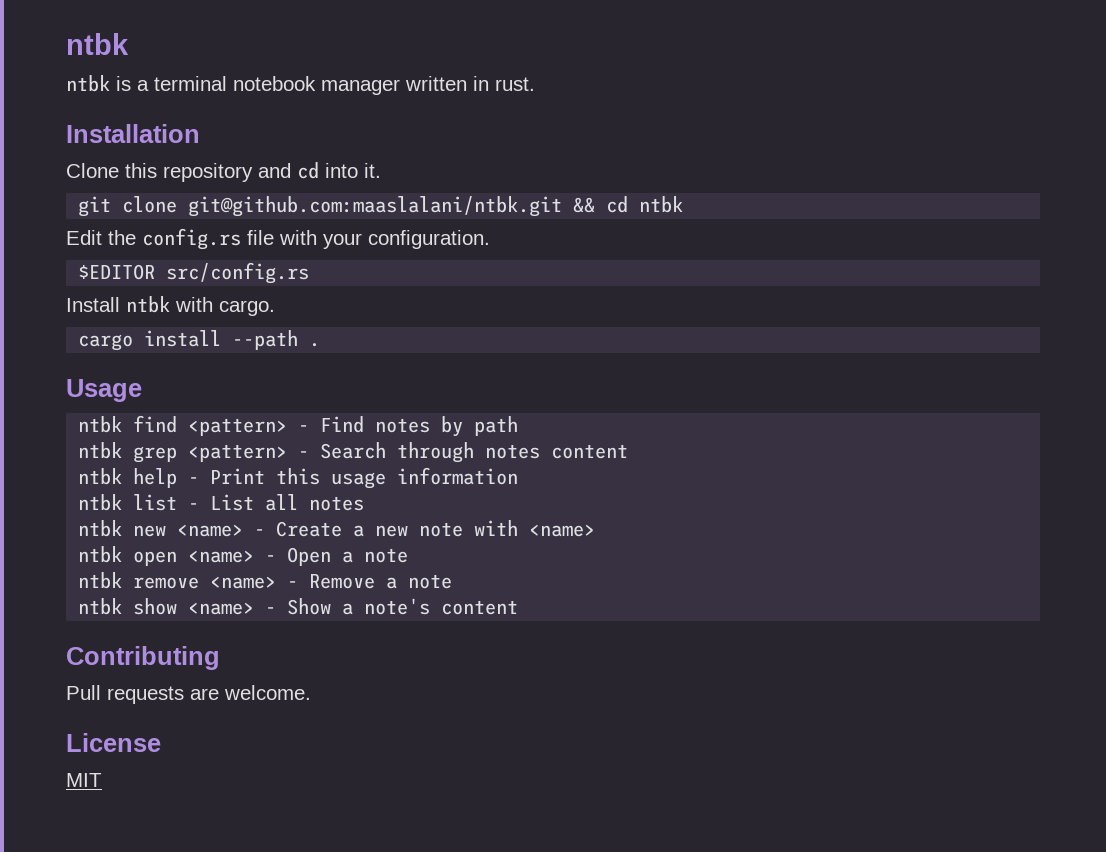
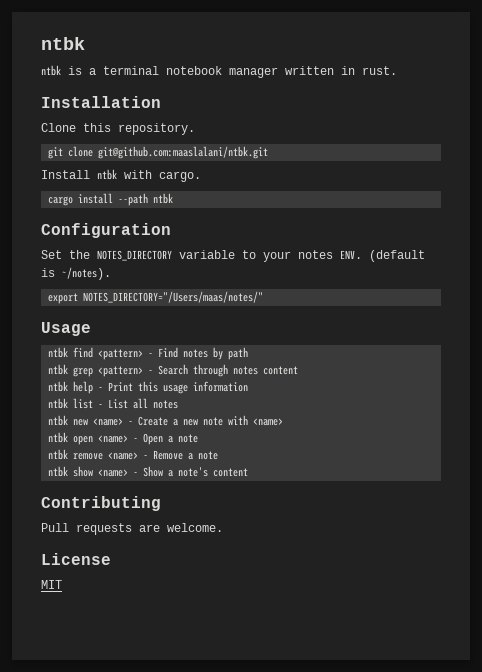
[163,162,381,182] [78,196,684,217] [66,228,490,250] [78,262,310,284] repository and cd into it. // git clone git@github.com:maaslalani/ntbk.git && cd ntbk // Edit the config.rs file with your configuration. // $EDITOR src/config.rs -> [118,123,195,135] [48,146,269,159] repository. // git clone git@github.com:maaslalani/ntbk.git
[309,343,321,347] . -> [153,193,174,204] [41,223,171,238] [41,250,425,262] [41,267,111,280] [48,291,264,304] ntbk // Configuration // Set the NOTES_DIRECTORY variable to your notes ENV. (default is ~/notes). // export NOTES_DIRECTORY="/Users/maas/notes/"

